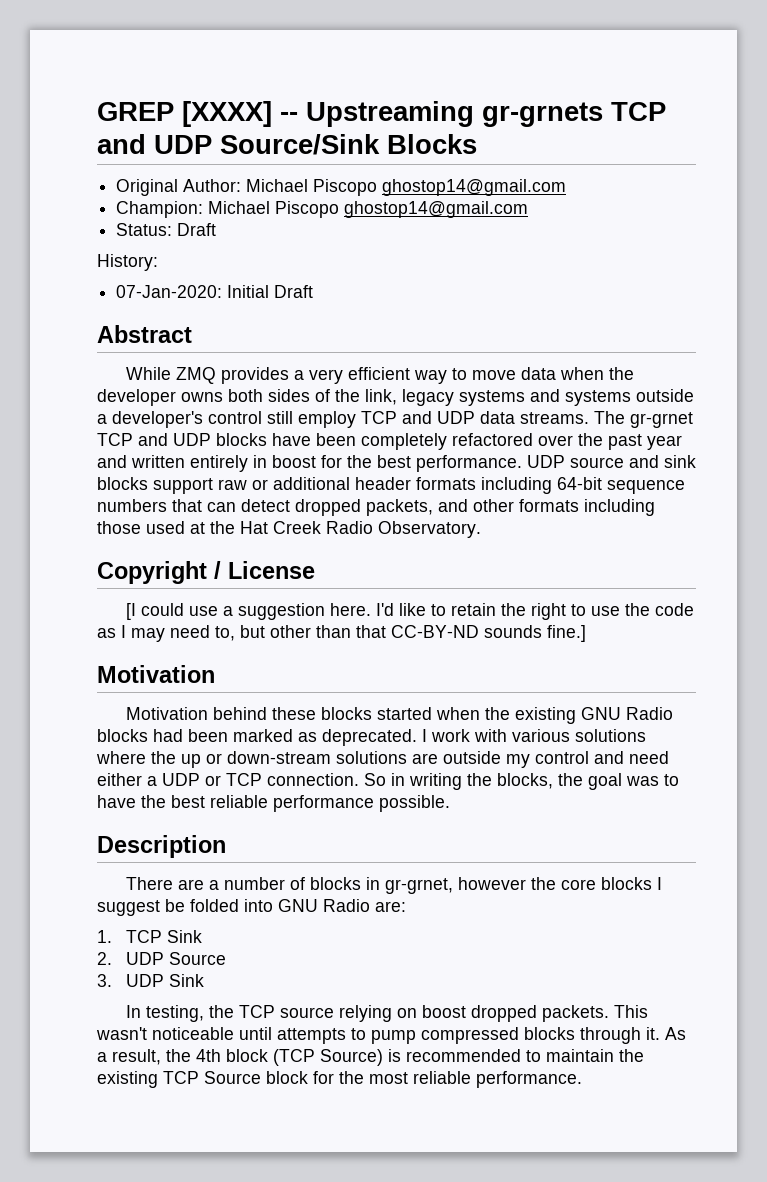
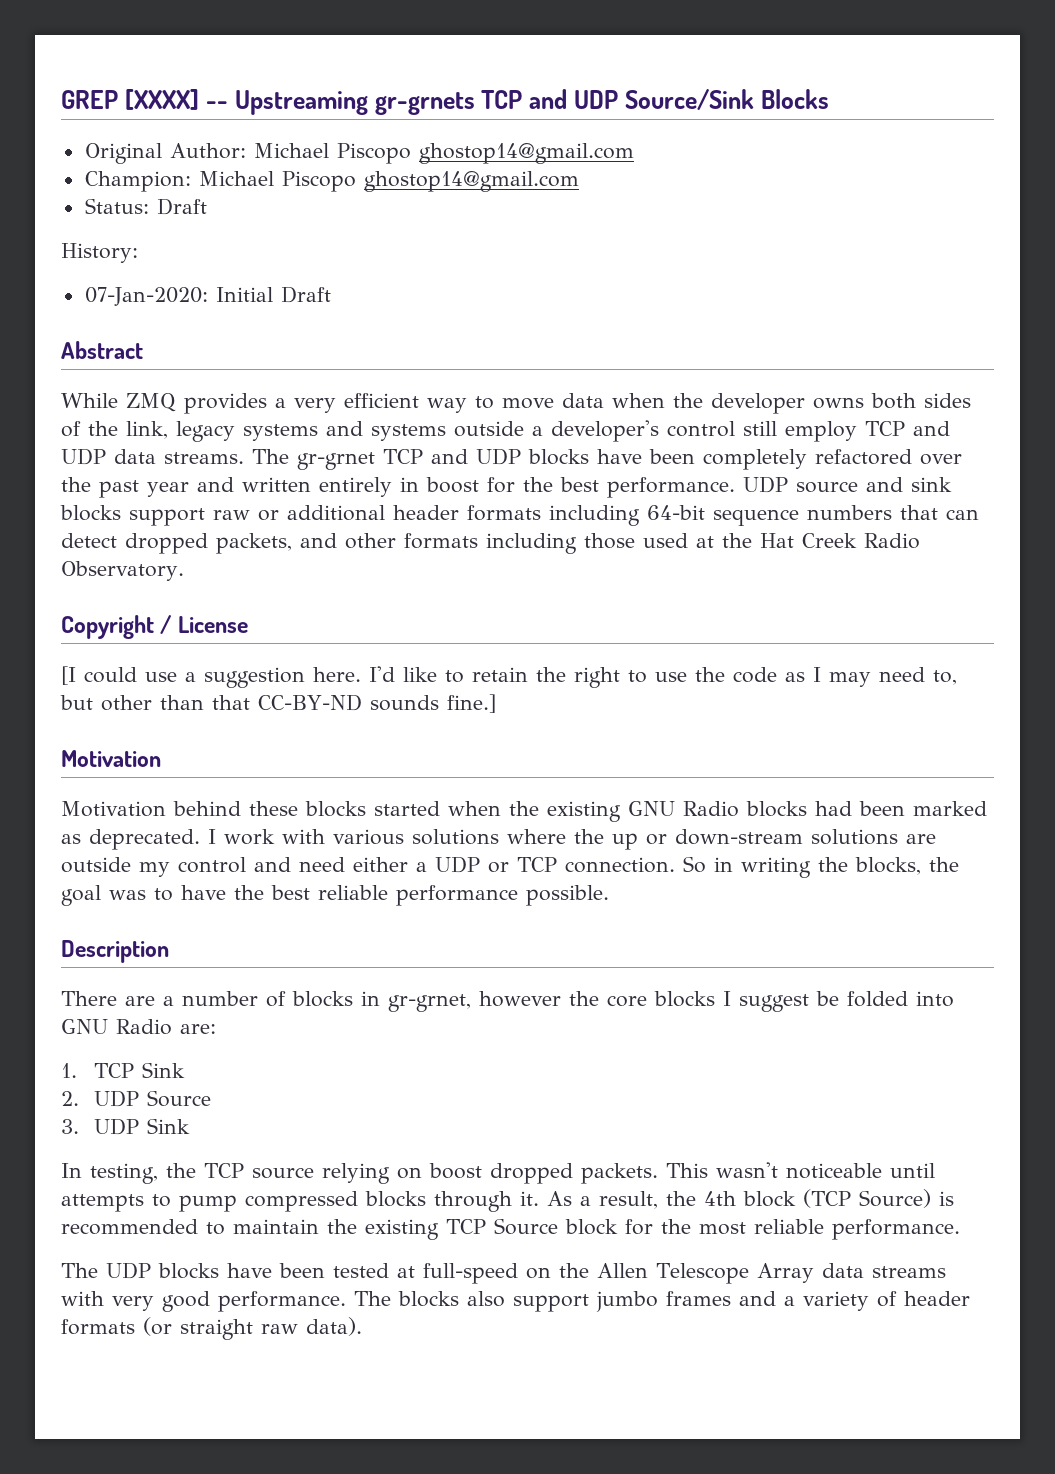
(582, 1079) none -> [61,1262,946,1284] [61,1291,970,1312] [61,1317,362,1340] // The UDP blocks have been tested at full-speed on the Allen Telescope Array data streams with very good performance. The blocks also support jumbo frames and a variety of header formats (or straight raw data).

